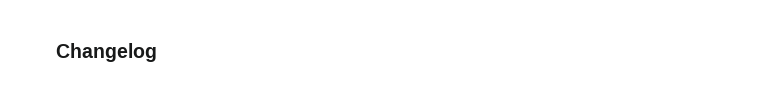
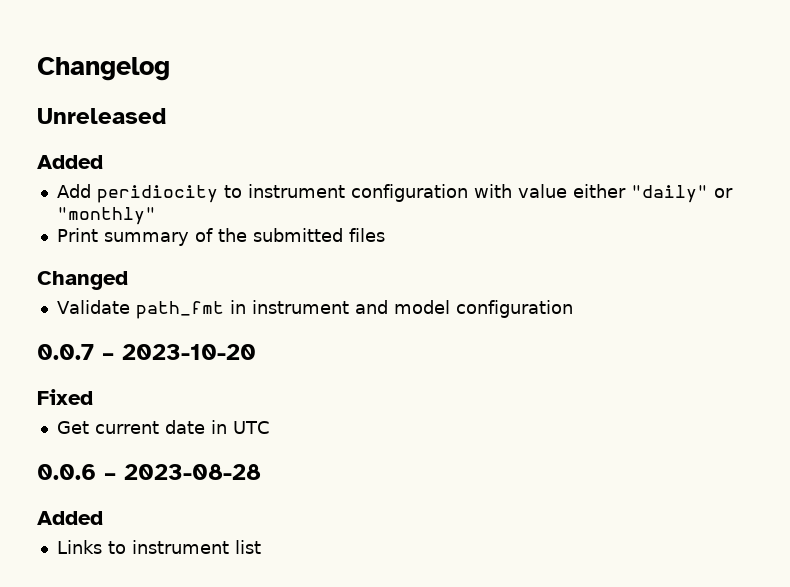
(157, 52) none -> [37,108,166,124] [37,155,103,169] [56,184,733,203] [56,207,156,225] [56,228,385,246] [37,271,128,290] [56,300,573,319] [37,344,256,360] [37,389,93,405] [56,420,270,434] [37,464,261,480] [37,511,103,525] [56,540,261,554] // Unreleased // Added // Add peridiocity to instrument configuration with value either "daily" or "monthly" // Print summary of the submitted files // Changed // Validate path_fmt in instrument and model configuration // 0.0.7 – 2023-10-20 // Fixed // Get current date in UTC // 0.0.6 – 2023-08-28 // Added // Links to instrument list

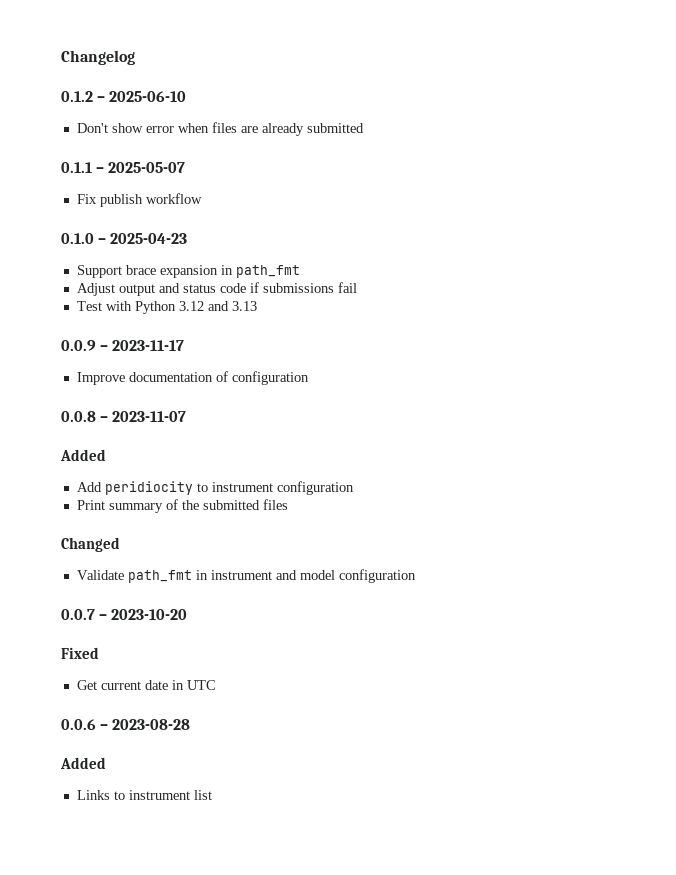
[37,108,166,124] Unreleased -> [61,91,187,102] [76,122,364,136] [61,162,186,173] [76,193,202,207] [61,233,188,244] [76,265,300,278] [76,282,357,296] [76,301,257,314] [61,340,185,351] [76,371,309,385] [61,411,187,422] 0.1.2 – 2025-06-10 // Don't show error when files are already submitted // 0.1.1 – 2025-05-07 // Fix publish workflow // 0.1.0 – 2025-04-23 // Support brace expansion in path_fmt // Adjust output and status code if submissions fail // Test with Python 3.12 and 3.13 // 0.0.9 – 2023-11-17 // Improve documentation of configuration // 0.0.8 – 2023-11-07
[473,184,733,203] [56,207,156,225] with value either "daily" or "monthly" -> (354, 488) none

